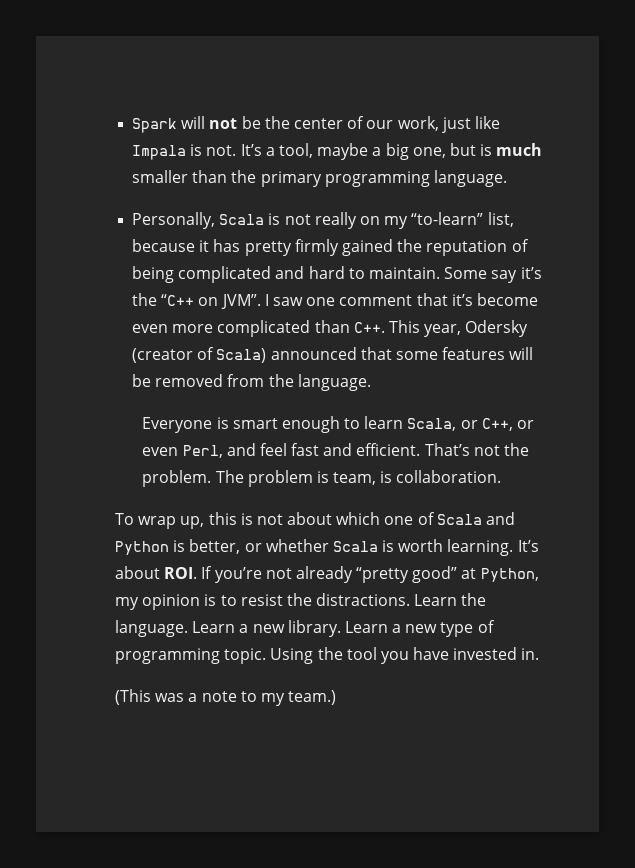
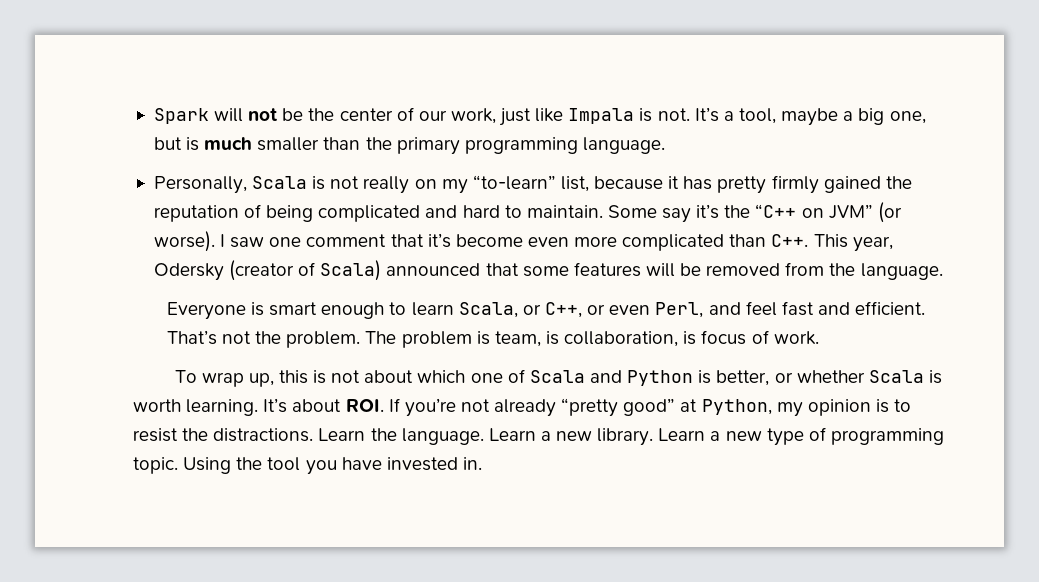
[220,294,261,309] JVM”. -> [828,202,902,223] [153,231,215,252] JVM” (or worse).
[396,470,502,483] collaboration. -> [564,330,819,347] collaboration, is focus of work.
[115,689,337,706] // (This was a note to my team.) -> (482, 463) none

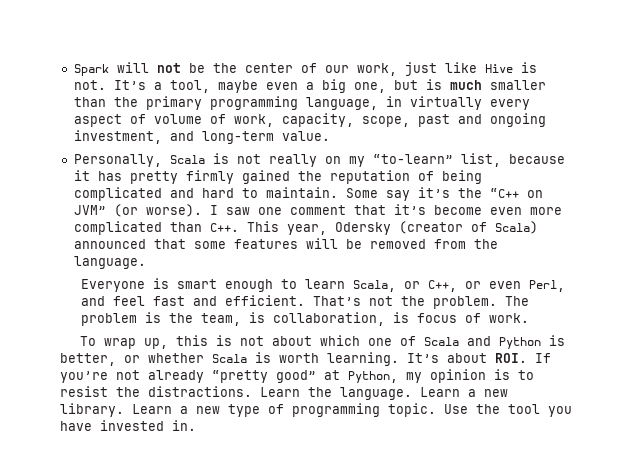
[568,108,635,124] Impala -> [484,64,513,73] Hive
(839, 117) none -> [265,82,298,90] even
[582,137,665,154] language. -> [305,96,530,110] [73,113,546,127] [73,130,330,144] language, in virtually every aspect of volume of work, capacity, scope, past and ongoing investment, and long-term value.
(490, 338) none -> [168,313,193,323] the
[183,457,232,474] Using -> [444,404,468,414] Use

